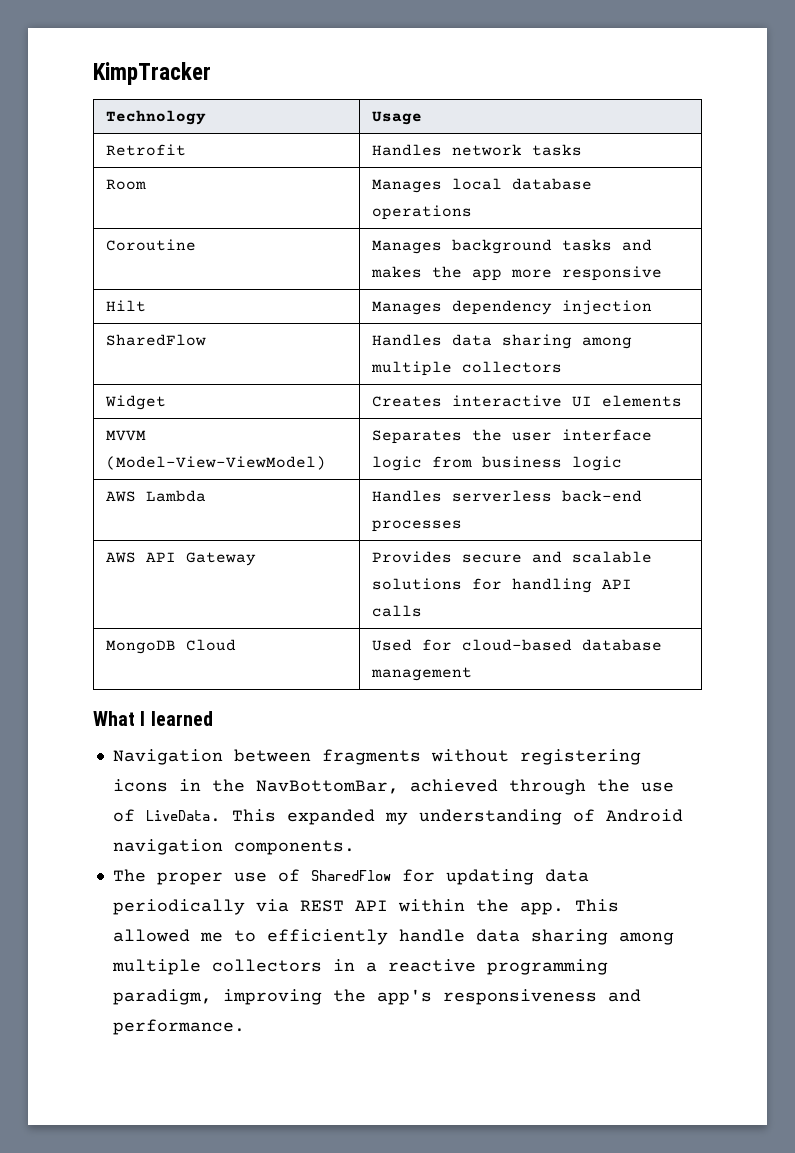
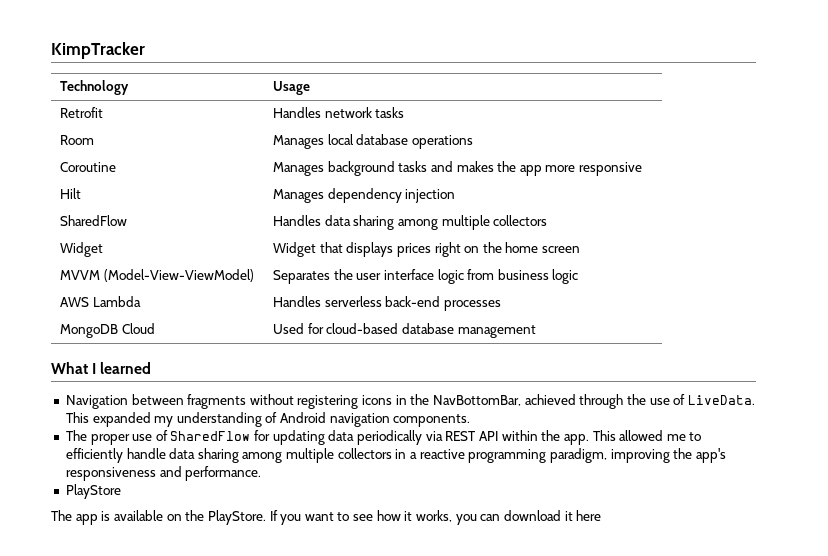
[371,395,682,407] Creates interactive UI elements -> [272,242,581,257] Widget that displays prices right on the home screen
[105,552,256,566] [371,551,652,563] [371,578,632,593] [371,605,422,617] // AWS API Gateway | Provides secure and scalable solutions for handling API calls -> (501, 305) none
(245, 1027) none -> [65,484,121,499] [51,510,602,525] // PlayStore // The app is available on the PlayStore. If you want to see how it works, you can download it here

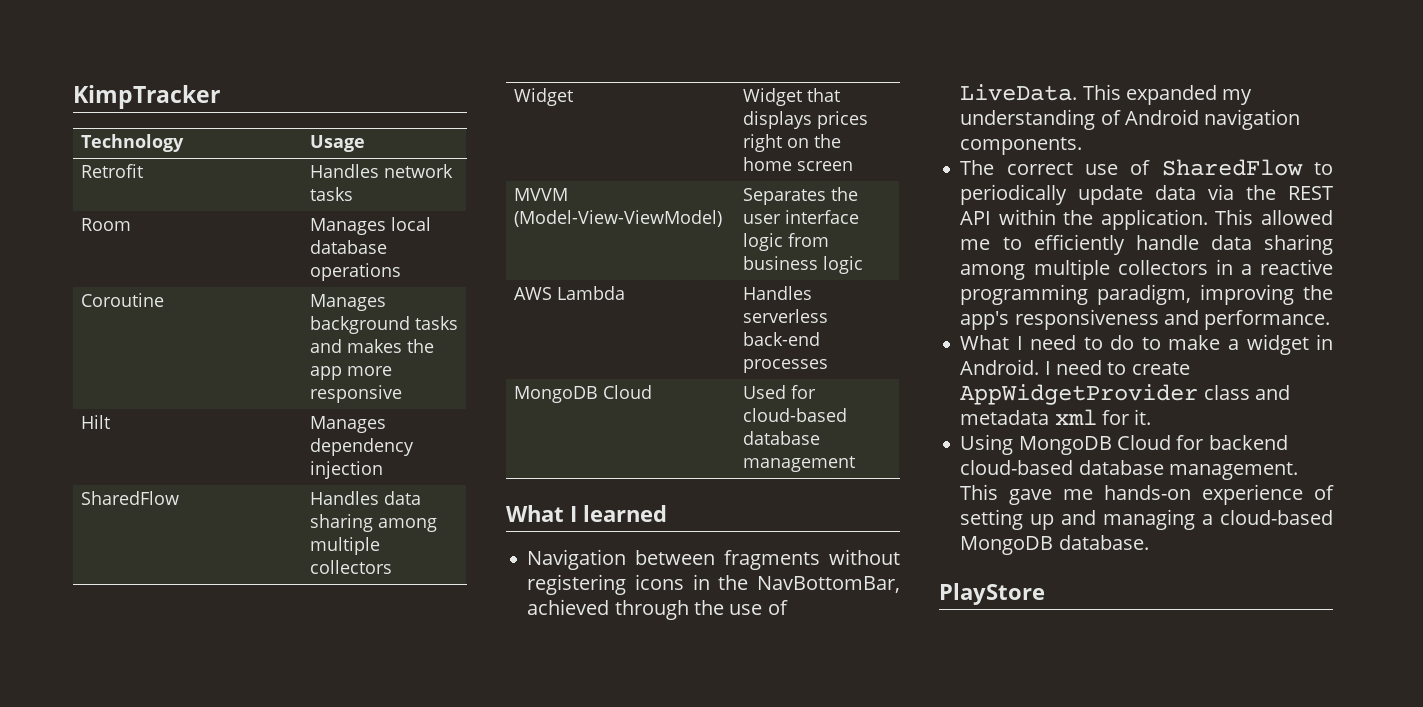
[90,434,130,445] proper -> [1006,162,1073,175] correct
[254,430,443,445] for updating data periodically via -> [1314,162,1333,175] [960,184,1277,205] to periodically update data via the
[563,434,589,445] app. -> [1100,209,1208,230] application.
[65,484,121,499] [51,510,602,525] PlayStore // The app is available on the PlayStore. If you want to see how it works, you can download it here -> [960,334,1333,355] [960,359,1190,375] [960,384,1290,405] [960,409,1152,425] [960,434,1288,455] [960,460,1298,480] [960,484,1334,505] [960,509,1333,530] [960,535,1149,555] [939,583,1045,605] What I need to do to make a widget in Android. I need to create AppWidgetProvider class and metadata xml for it. // Using MongoDB Cloud for backend cloud-based database management. This gave me hands-on experience of setting up and managing a cloud-based MongoDB database. // PlayStore

